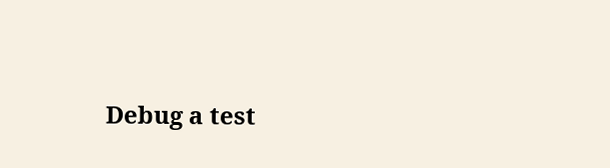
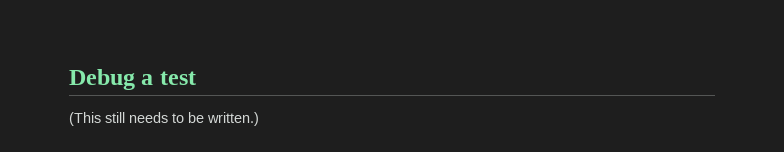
(256, 116) none -> [69,112,259,126] // (This still needs to be written.)

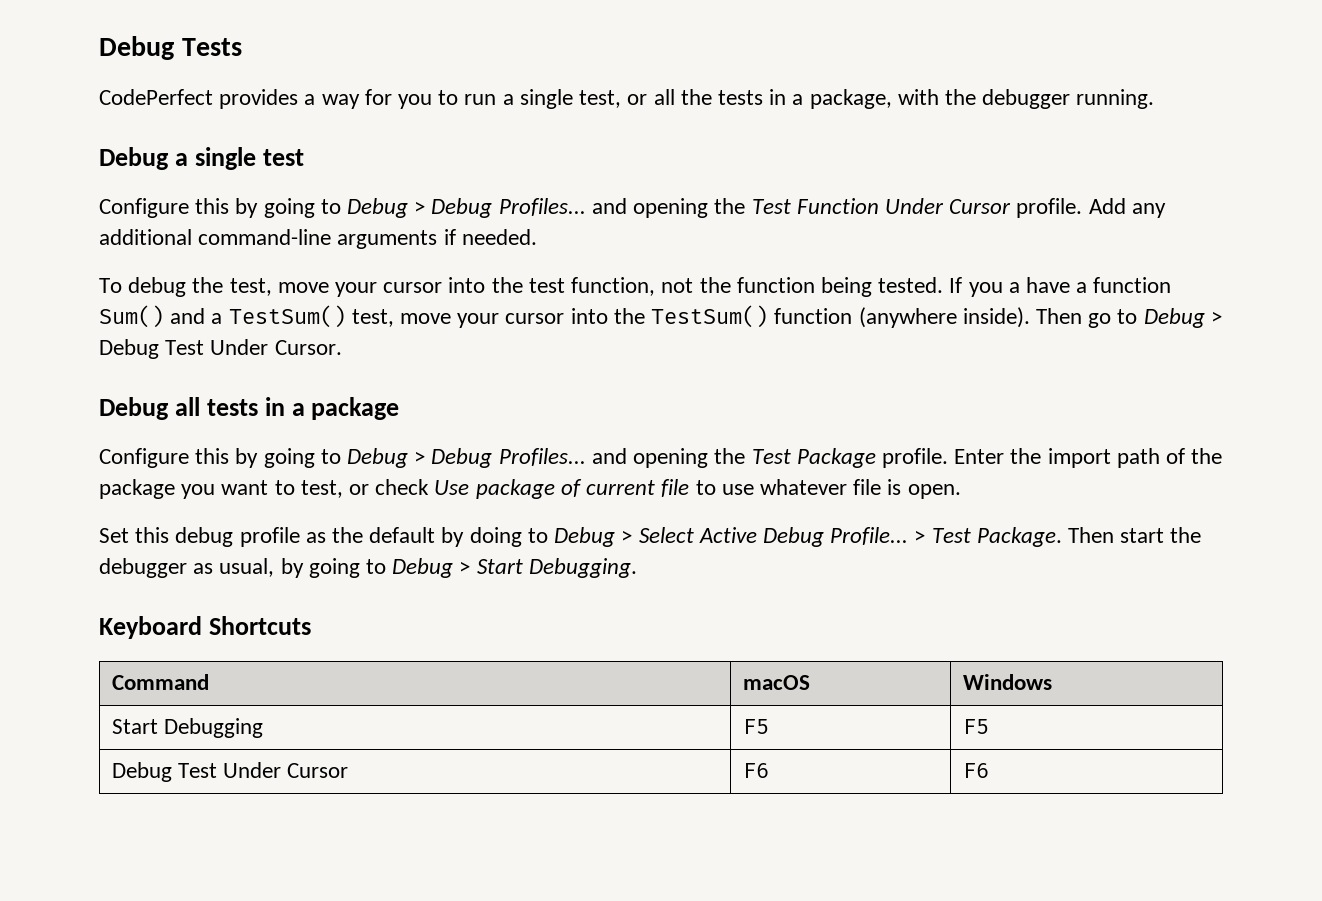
[69,69,196,90] [69,112,259,126] Debug a test // (This still needs to be written.) -> [99,36,242,60] [99,89,1155,109] [99,147,304,170] [99,198,1166,218] [99,229,537,249] [99,277,1172,297] [99,305,1222,328] [99,339,342,359] [99,397,400,420] [99,448,1223,468] [99,479,961,499] [99,527,1202,547] [99,558,637,578] [99,616,311,639] [111,674,209,690] [742,675,810,690] [962,674,1052,690] [111,718,264,738] [742,719,769,734] [962,719,989,734] [111,762,349,782] [742,763,769,778] [962,763,989,778] Debug Tests // CodePerfect provides a way for you to run a single test, or all the tests in a package, with the debugger running. // Debug a single test // Configure this by going to Debug > Debug Profiles... and opening the Test Function Under Cursor profile. Add any additional command-line arguments if needed. // To debug the test, move your cursor into the test function, not the function being tested. If you a have a function Sum() and a TestSum() test, move your cursor into the TestSum() function (anywhere inside). Then go to Debug > Debug Test Under Cursor. // Debug all tests in a package // Configure this by going to Debug > Debug Profiles... and opening the Test Package profile. Enter the import path of the package you want to test, or check Use package of current file to use whatever file is open. // Set this debug profile as the default by doing to Debug > Select Active Debug Profile... > Test Package. Then start the debugger as usual, by going to Debug > Start Debugging. // Keyboard Shortcuts // Command | macOS | Windows // Start Debugging | F5 | F5 // Debug Test Under Cursor | F6 | F6

